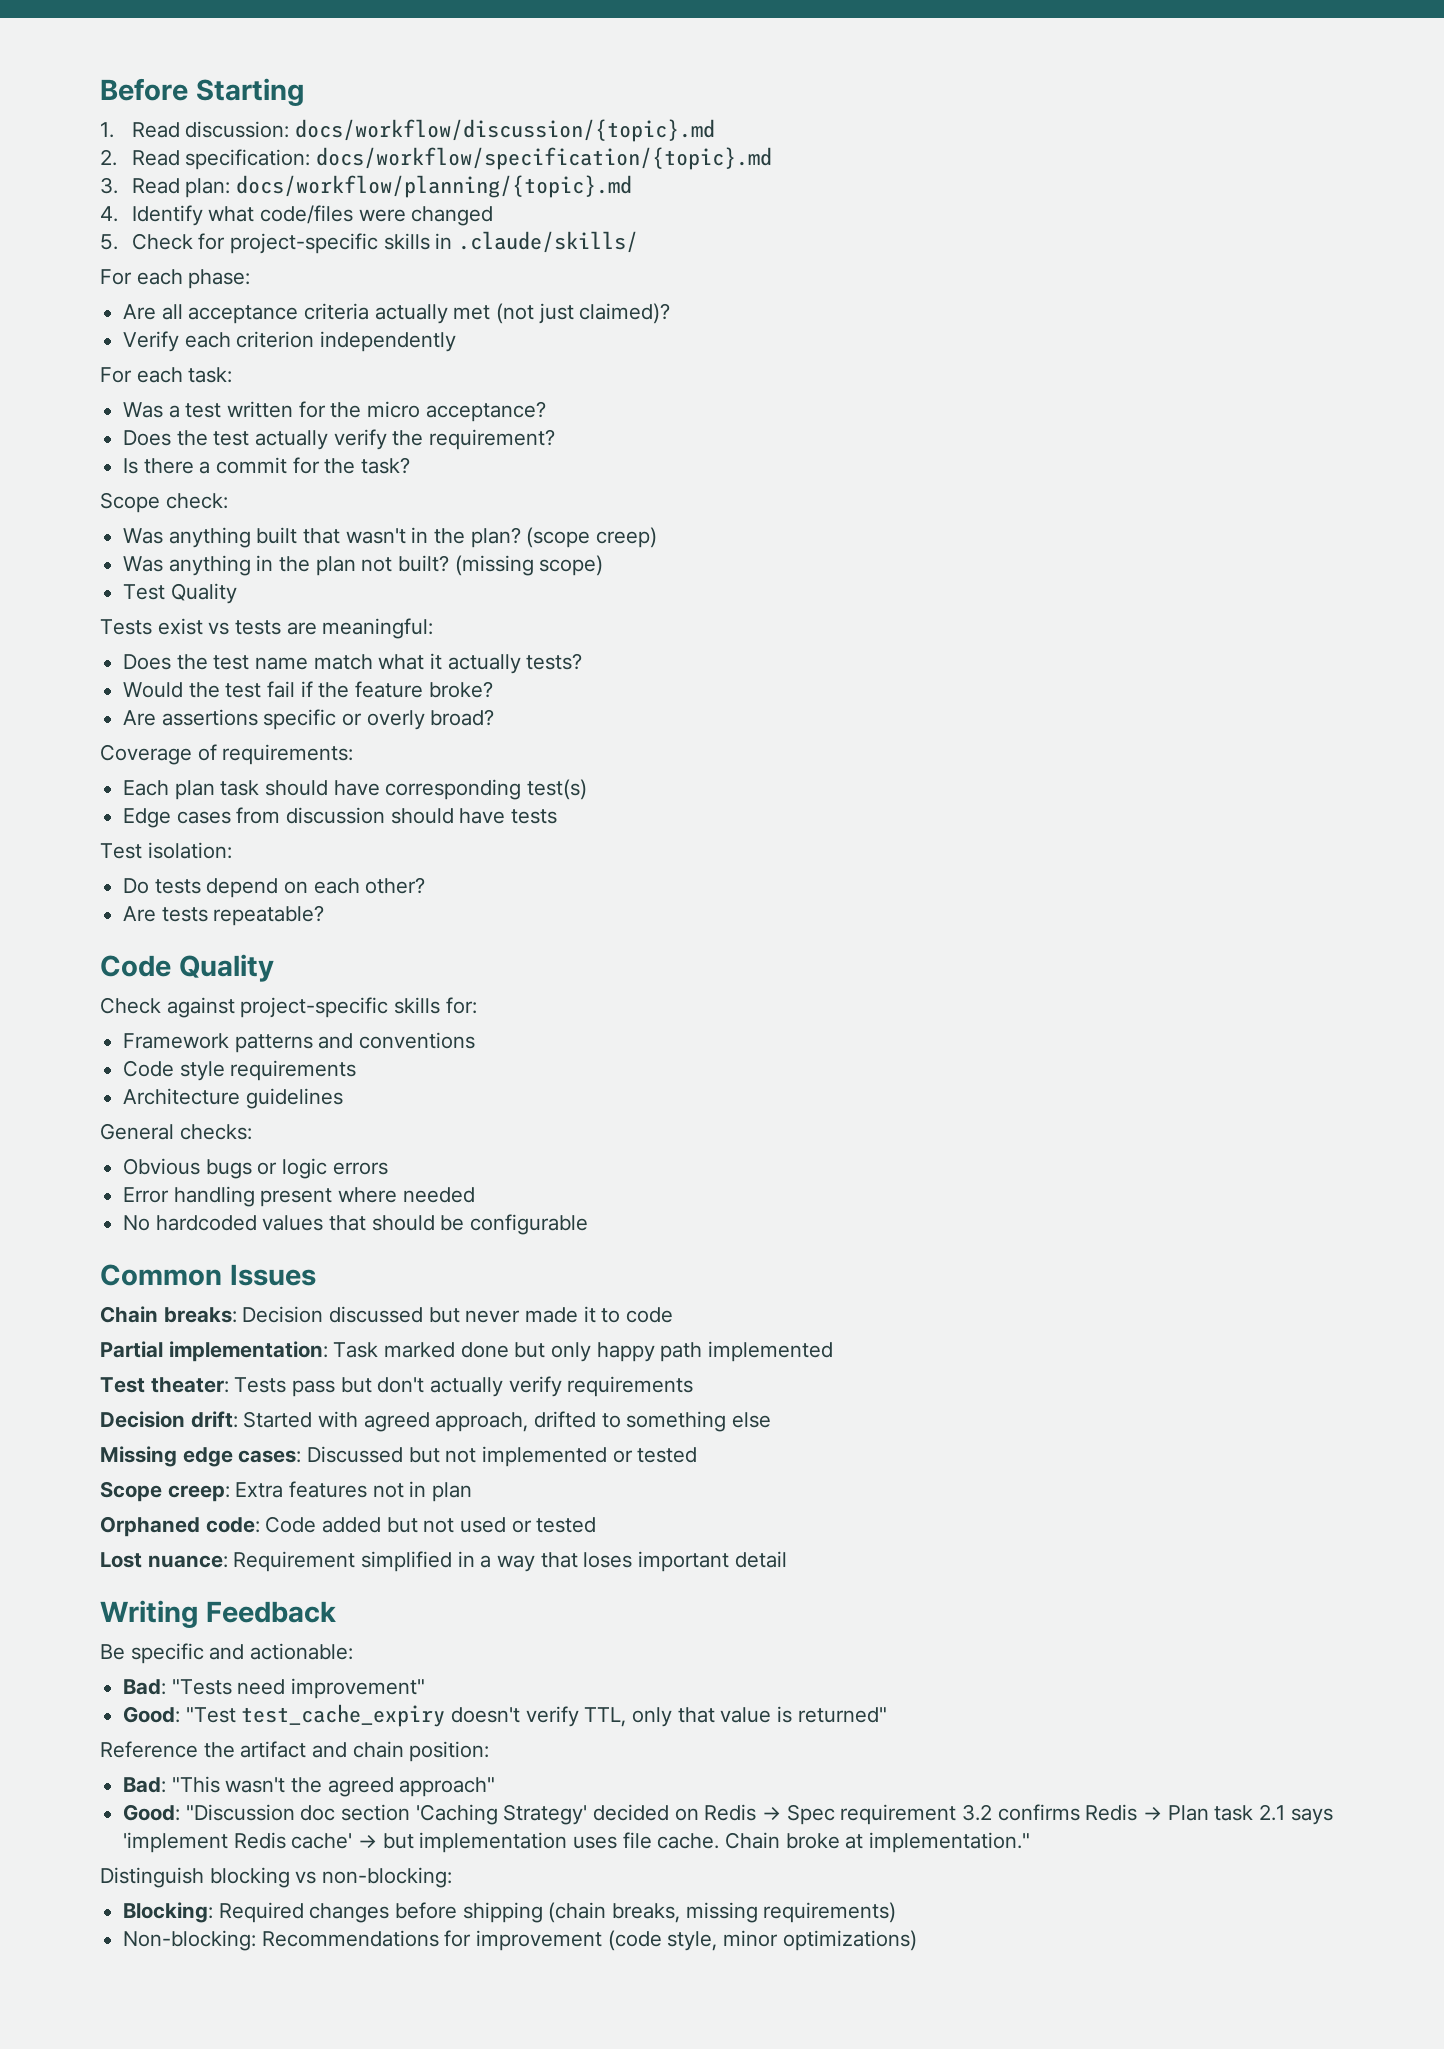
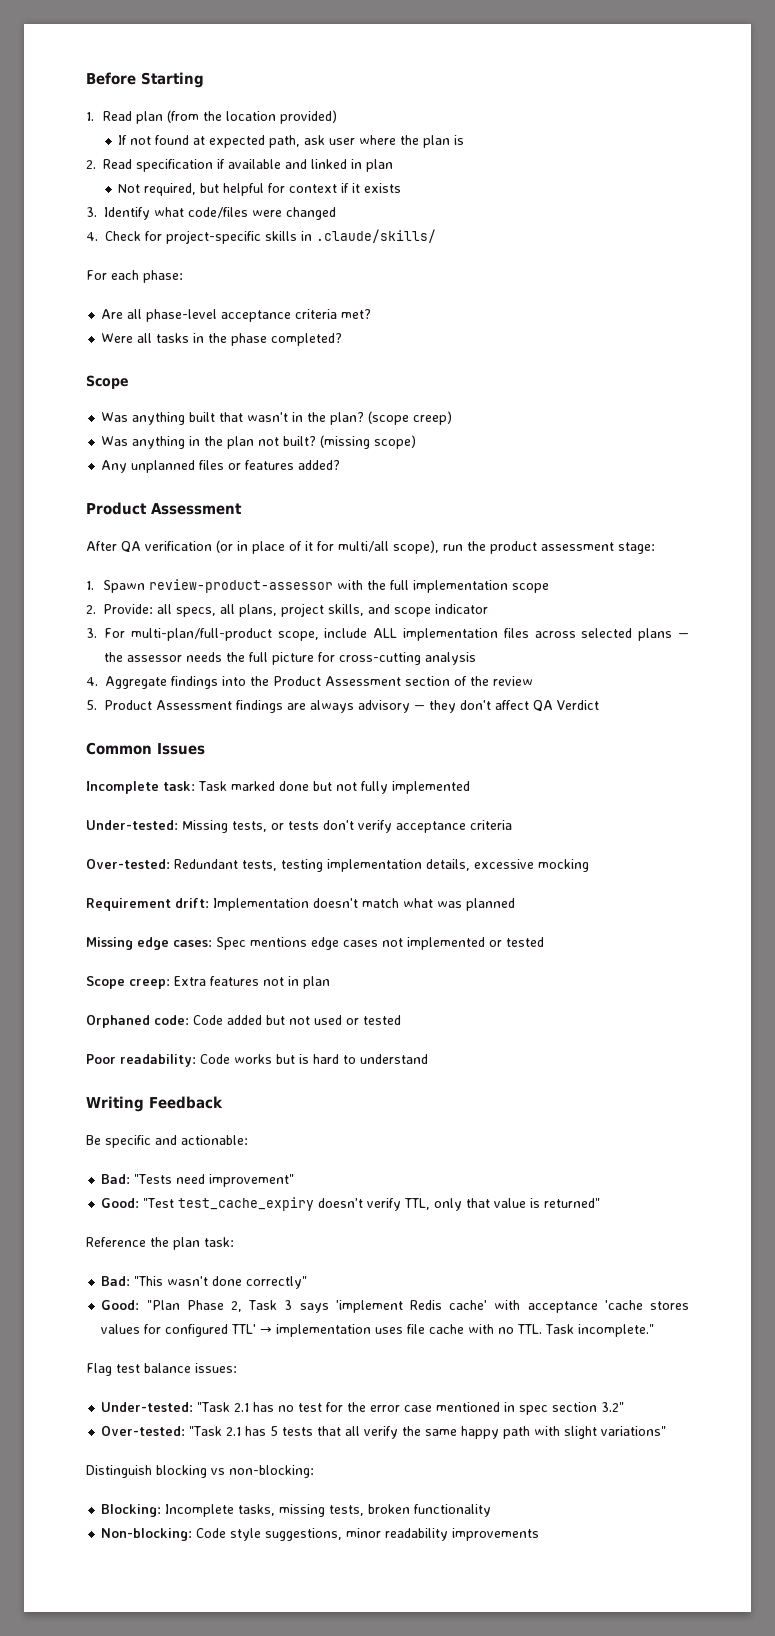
[185,119,716,142] [100,147,773,170] [100,175,633,198] [100,206,118,222] discussion: docs/workflow/discussion/{topic}.md // 2. Read specification: docs/workflow/specification/{topic}.md // 3. Read plan: docs/workflow/planning/{topic}.md // 4. -> [135,110,337,124] [118,135,465,148] [86,159,393,172] [118,183,402,196] [86,207,97,217] plan (from the location provided) // If not found at expected path, ask user where the plan is // 2. Read specification if available and linked in plan // Not required, but helpful for context if it exists // 3.
[100,234,118,250] 5. -> [86,232,98,241] 4.
[188,303,671,324] [123,331,457,352] [100,367,233,383] [123,401,546,422] [123,429,556,450] [123,457,411,474] [100,492,228,513] acceptance criteria actually met (not just claimed)? // Verify each criterion independently // For each task: // Was a test written for the micro acceptance? // Does the test actually verify the requirement? // Is there a commit for the task? // Scope check: -> [146,309,372,322] [101,333,343,346] [86,375,129,389] phase-level acceptance criteria met? // Were all tasks in the phase completed? // Scope
[123,583,237,604] [100,618,434,639] [123,653,583,674] [123,681,493,698] [123,709,495,730] [100,744,354,765] [123,779,588,800] [123,807,558,828] [100,842,232,859] [123,877,426,898] [123,905,325,926] [100,954,274,982] [100,997,477,1018] [123,1032,476,1053] [123,1060,357,1081] [123,1088,343,1109] [100,1123,252,1140] [123,1158,388,1179] [123,1186,475,1207] [123,1214,589,1235] [100,1264,316,1286] [100,1306,674,1323] [100,1341,834,1362] [100,1376,694,1397] [100,1411,772,1432] Test Quality // Tests exist vs tests are meaningful: // Does the test name match what it actually tests? // Would the test fail if the feature broke? // Are assertions specific or overly broad? // Coverage of requirements: // Each plan task should have corresponding test(s) // Edge cases from discussion should have tests // Test isolation: // Do tests depend on each other? // Are tests repeatable? // Code Quality // Check against project-specific skills for: // Framework patterns and conventions // Code style requirements // Architecture guidelines // General checks: // Obvious bugs or logic errors // Error handling present where needed // No hardcoded values that should be configurable // Common Issues // Chain breaks: Decision discussed but never made it to code // Partial implementation: Task marked done but only happy path implemented // Test theater: Tests pass but don't actually verify requirements // Decision drift: Started with agreed approach, drifted to something else -> [101,460,341,473] [86,502,242,515] [86,540,655,554] [86,579,549,593] [86,603,488,617] [86,628,689,641] [104,652,476,665] [86,676,533,689] [86,700,599,713] [86,742,205,755] [86,781,470,794] [86,820,512,833] [86,859,589,872] [86,898,515,911] Any unplanned files or features added? // Product Assessment // After QA verification (or in place of it for multi/all scope), run the product assessment stage: // 1. Spawn review-product-assessor with the full implementation scope // 2. Provide: all specs, all plans, project skills, and scope indicator // 3. For multi-plan/full-product scope, include ALL implementation files across selected plans — the assessor needs the full picture for cross-cutting analysis // 4. Aggregate findings into the Product Assessment section of the review // 5. Product Assessment findings are always advisory — they don't affect QA Verdict // Common Issues // Incomplete task: Task marked done but not fully implemented // Under-tested: Missing tests, or tests don't verify acceptance criteria // Over-tested: Redundant tests, testing implementation details, excessive mocking // Requirement drift: Implementation doesn't match what was planned
[307,1446,440,1463] Discussed but -> [216,937,378,950] Spec mentions edge cases
[100,1551,787,1572] Lost nuance: Requirement simplified in a way that loses important detail -> [86,1054,428,1067] Poor readability: Code works but is hard to understand
[240,1741,490,1762] artifact and chain position: -> [173,1237,234,1250] plan task:
[291,1777,496,1797] [123,1804,1333,1825] [123,1832,1031,1853] the agreed approach" // Good: "Discussion doc section 'Caching Strategy' decided on Redis → Spec requirement 3.2 confirms Redis → Plan task 2.1 says 'implement Redis cache' → but implementation uses file cache. Chain broke at implementation." -> [212,1276,308,1289] [101,1300,689,1313] [101,1324,655,1337] [86,1363,237,1376] [101,1402,625,1415] [101,1426,667,1439] done correctly" // Good: "Plan Phase 2, Task 3 says 'implement Redis cache' with acceptance 'cache stores values for configured TTL' → implementation uses file cache with no TTL. Task incomplete." // Flag test balance issues: // Under-tested: "Task 2.1 has no test for the error case mentioned in spec section 3.2" // Over-tested: "Task 2.1 has 5 tests that all verify the same happy path with slight variations"
[218,1902,897,1923] [123,1930,917,1951] Required changes before shipping (chain breaks, missing requirements) // Non-blocking: Recommendations for improvement (code style, minor optimizations) -> [165,1504,492,1517] [101,1528,540,1541] Incomplete tasks, missing tests, broken functionality // Non-blocking: Code style suggestions, minor readability improvements

